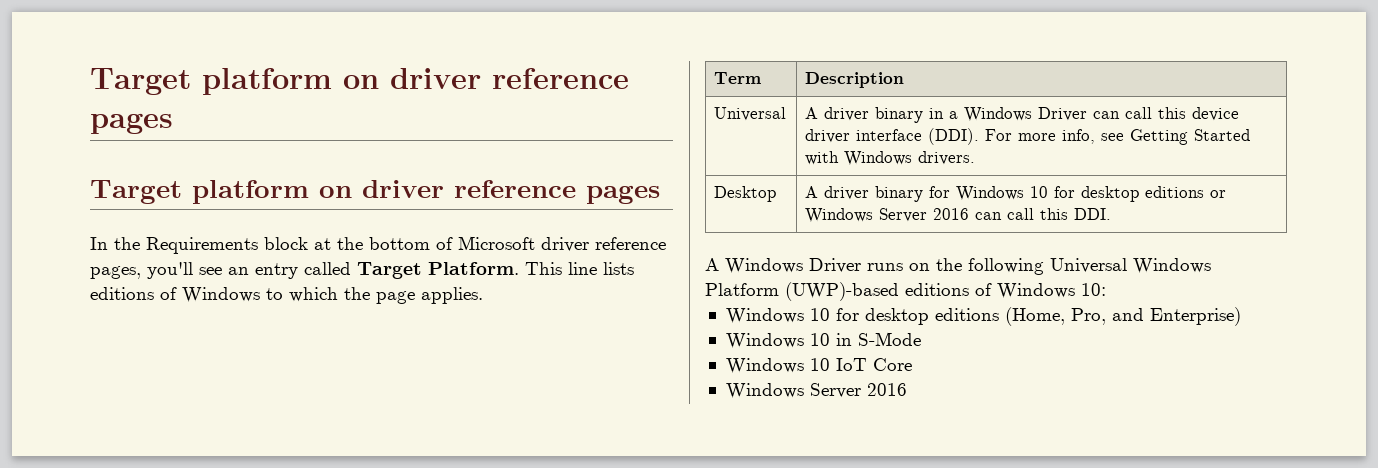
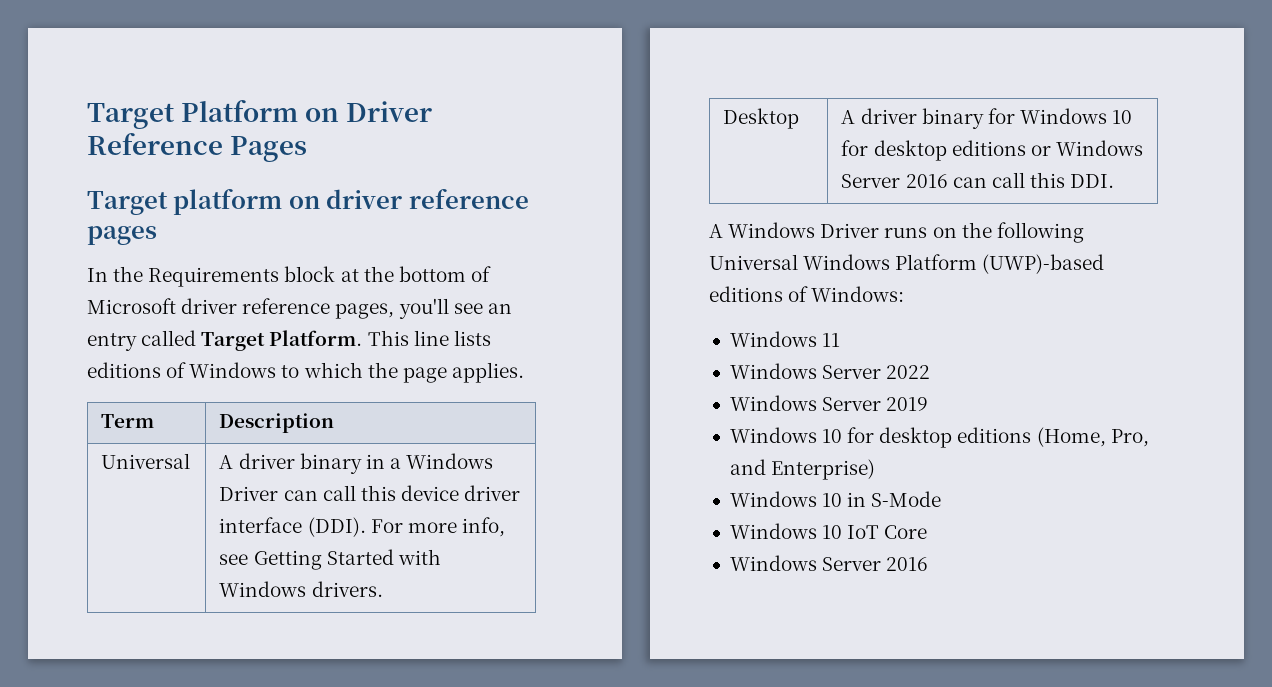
[90,68,629,95] [90,113,173,134] Target platform on driver reference pages -> [87,100,433,129] [87,133,308,162] Target Platform on Driver Reference Pages
[997,283,1106,299] Windows 10: -> [811,286,905,302] [729,331,841,347] [729,363,931,379] [729,395,929,411] Windows: // Windows 11 // Windows Server 2022 // Windows Server 2019

